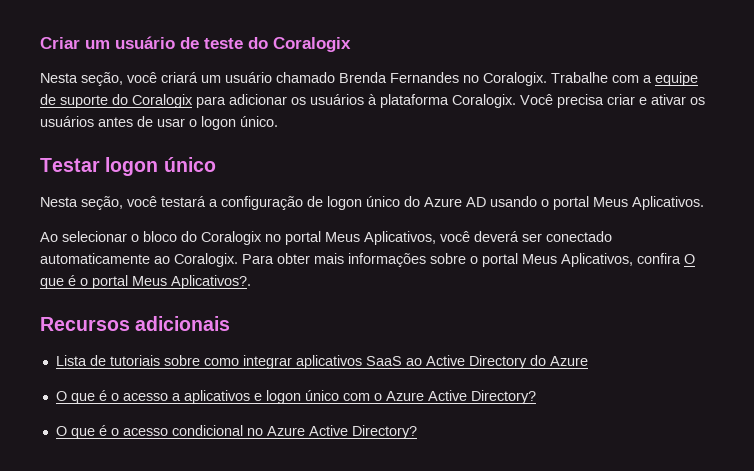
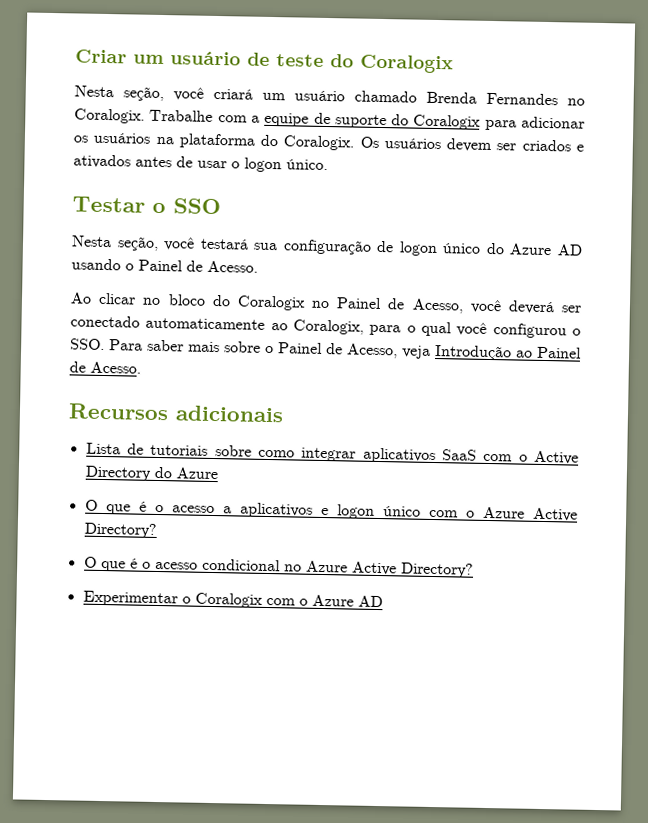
[368,94,705,108] [40,116,94,127] à plataforma Coralogix. Você precisa criar e ativar os usuários -> [155,133,584,153] [73,154,131,169] na plataforma do Coralogix. Os usuários devem ser criados e ativados
[105,157,216,176] logon único -> [152,198,221,215] o SSO
[209,199,218,207] a -> [253,242,279,251] sua
[553,196,704,210] portal Meus Aplicativos. -> [138,259,258,273] Painel de Acesso.
[62,231,139,242] selecionar o -> [98,292,162,306] clicar no
[285,231,436,245] portal Meus Aplicativos, -> [336,297,464,314] Painel de Acesso,
[174,253,695,267] [40,275,251,289] Coralogix. Para obter mais informações sobre o portal Meus Aplicativos, confira O que é o portal Meus Aplicativos?. -> [293,319,581,339] [70,338,582,361] [69,361,141,374] Coralogix, para o qual você configurou o SSO. Para saber mais sobre o Painel de Acesso, veja Introdução ao Painel de Acesso.
[405,358,422,366] ao -> [483,453,528,462] com o
(417, 432) none -> [82,590,383,608] // Experimentar o Coralogix com o Azure AD

